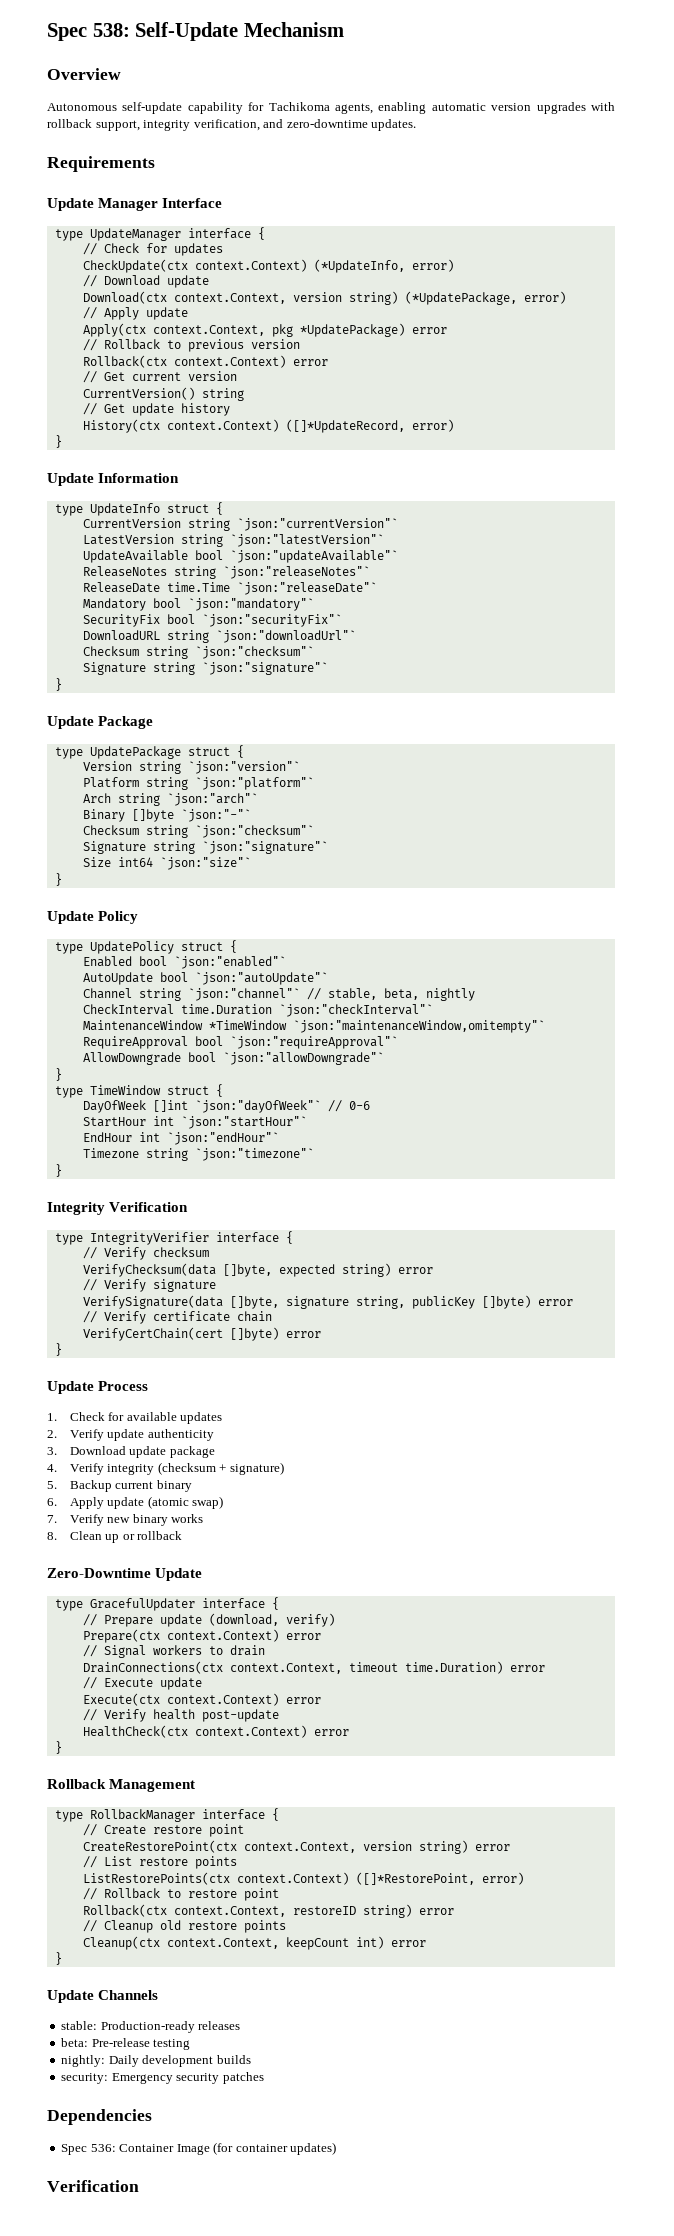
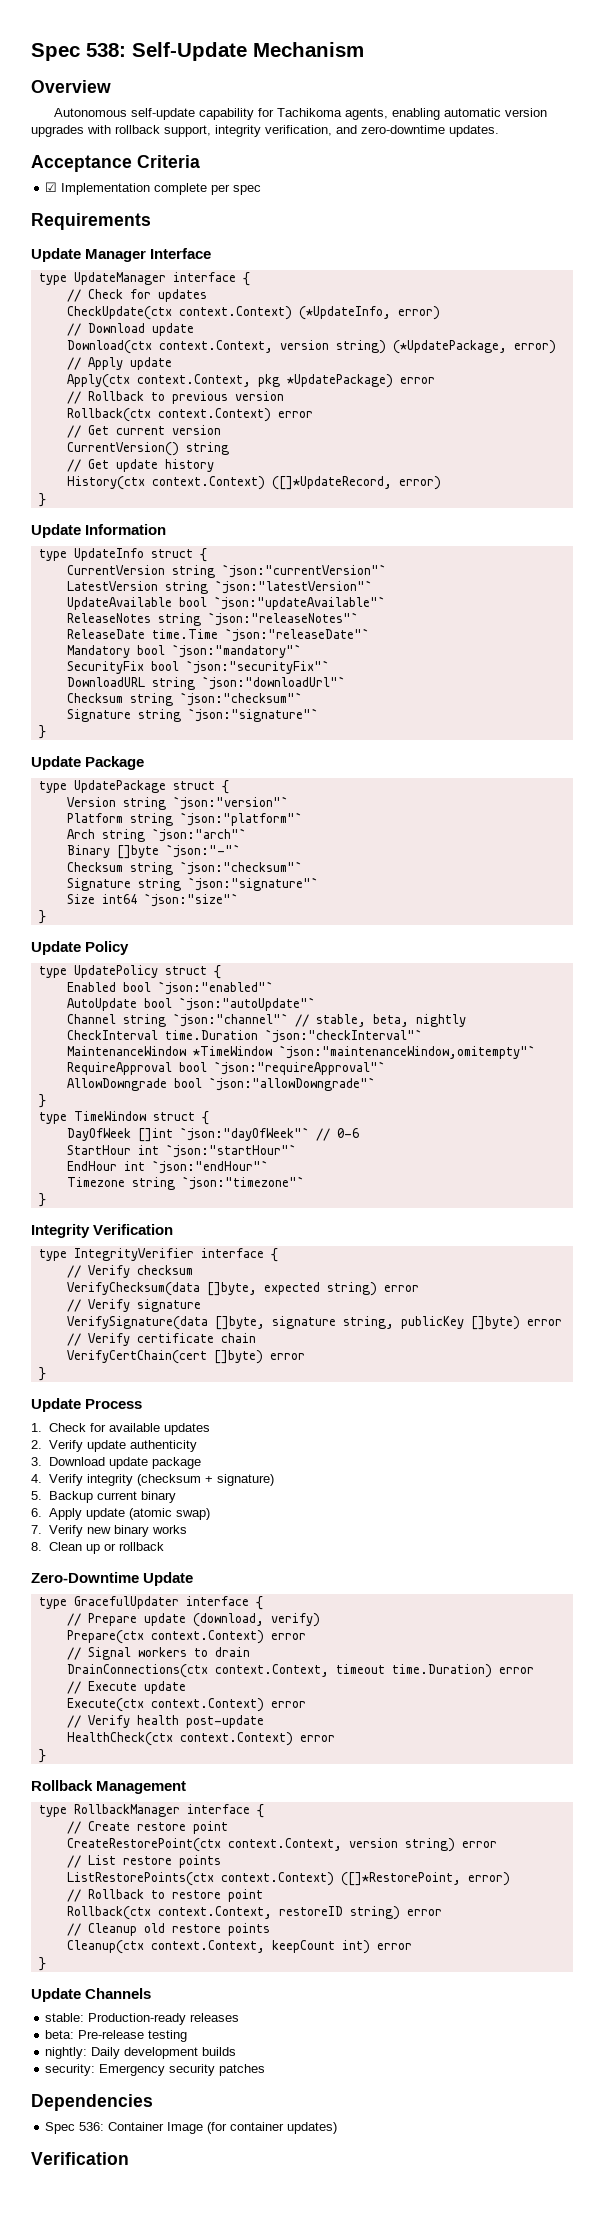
(417, 125) none -> [31,155,200,172] [45,182,262,195] // Acceptance Criteria // ☑ Implementation complete per spec

